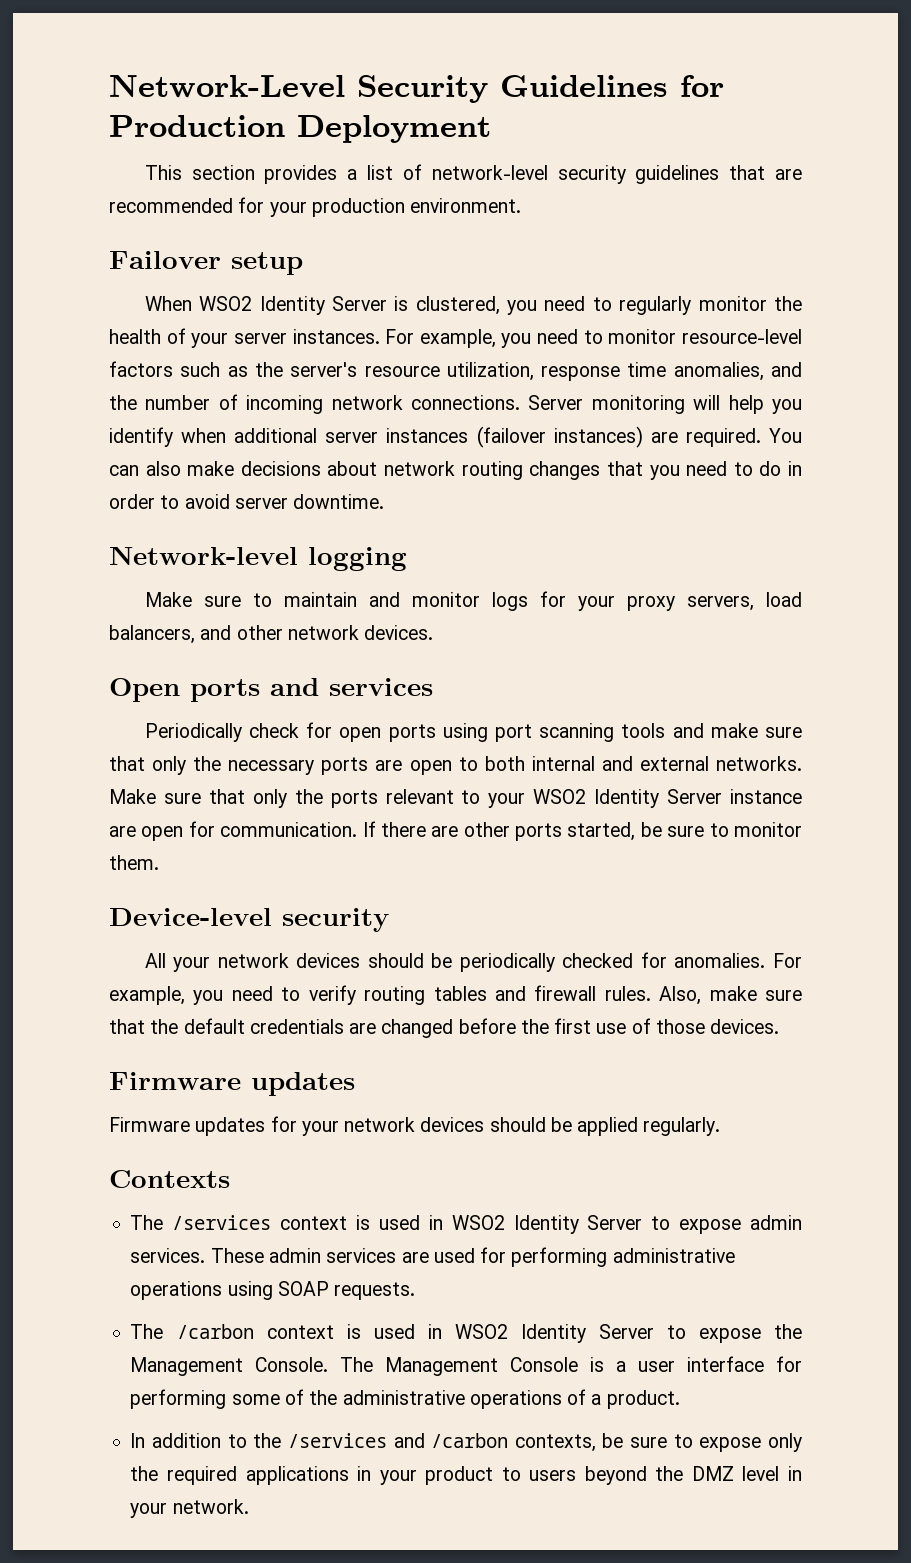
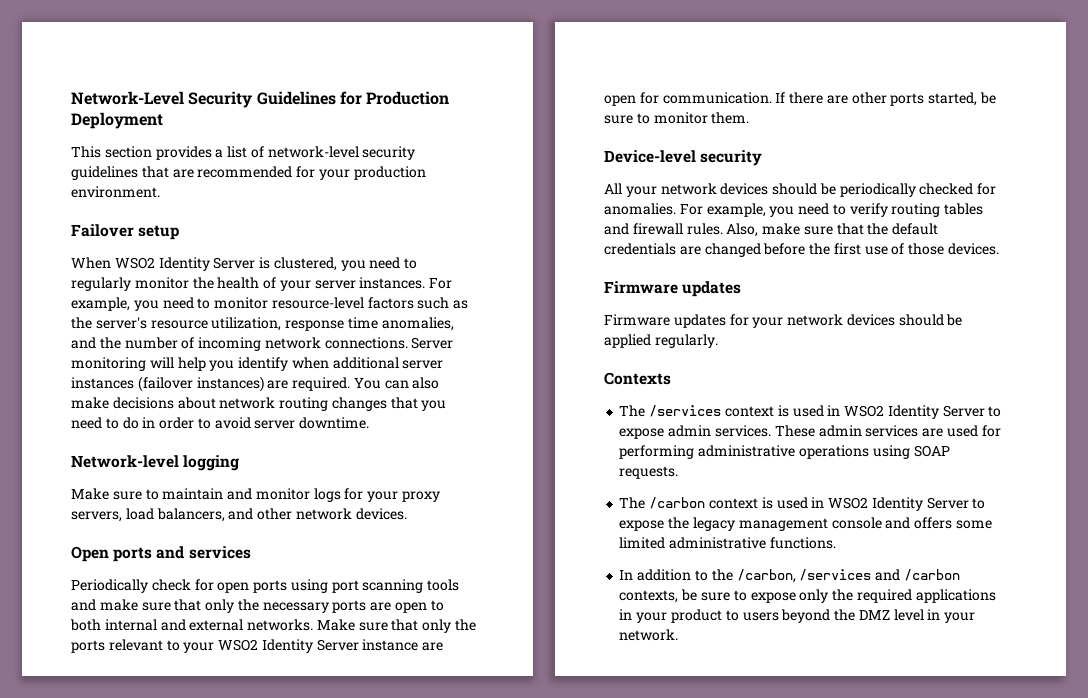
[130,1356,802,1376] [130,1389,680,1409] Management Console. The Management Console is a user interface for performing some of the administrative operations of a product. -> [692,517,992,531] [619,537,836,549] legacy management console and offers some limited administrative functions.
(282, 1440) none -> [736,569,796,583] /carbon,

